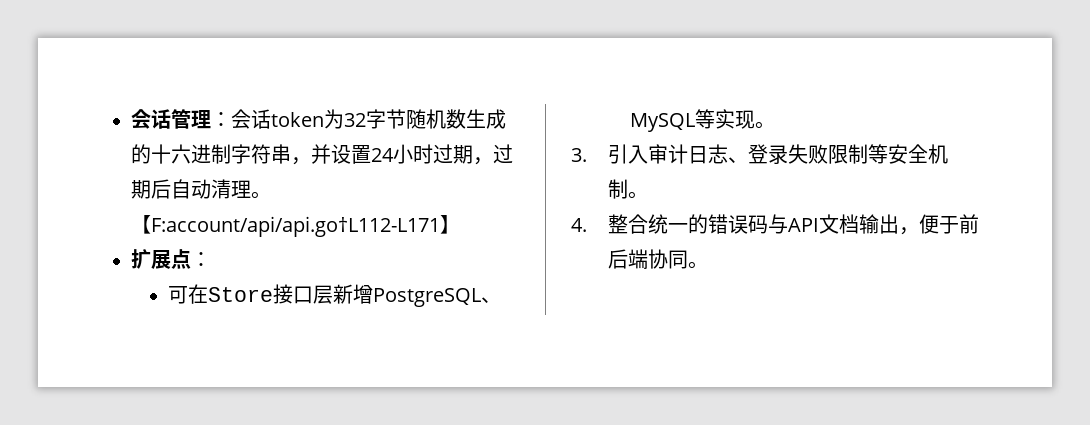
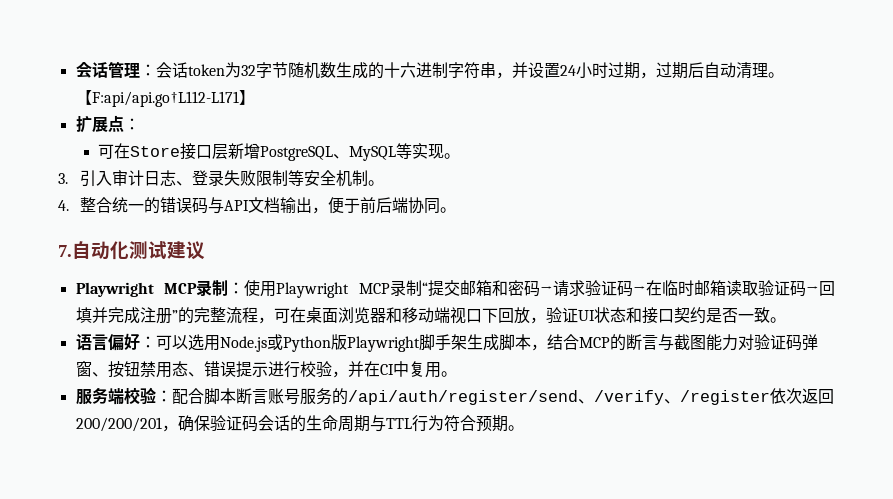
[151,216,440,237] F:account/api/api.go†L112-L171 -> [91,91,239,107] F:api/api.go†L112-L171
(709, 265) none -> [58,241,205,260] [75,280,835,298] [75,307,786,324] [75,333,818,352] [75,361,457,378] [75,387,834,405] [75,415,524,432] // 7.自动化测试建议 // Playwright MCP录制：使用Playwright MCP录制“提交邮箱和密码→请求验证码→在临时邮箱读取验证码→回填并完成注册”的完整流程，可在桌面浏览器和移动端视口下回放，验证UI状态和接口契约是否一致。 // 语言偏好：可以选用Node.js或Python版Playwright脚手架生成脚本，结合MCP的断言与截图能力对验证码弹窗、按钮禁用态、错误提示进行校验，并在CI中复用。 // 服务端校验：配合脚本断言账号服务的/api/auth/register/send、/verify、/register依次返回200/200/201，确保验证码会话的生命周期与TTL行为符合预期。

